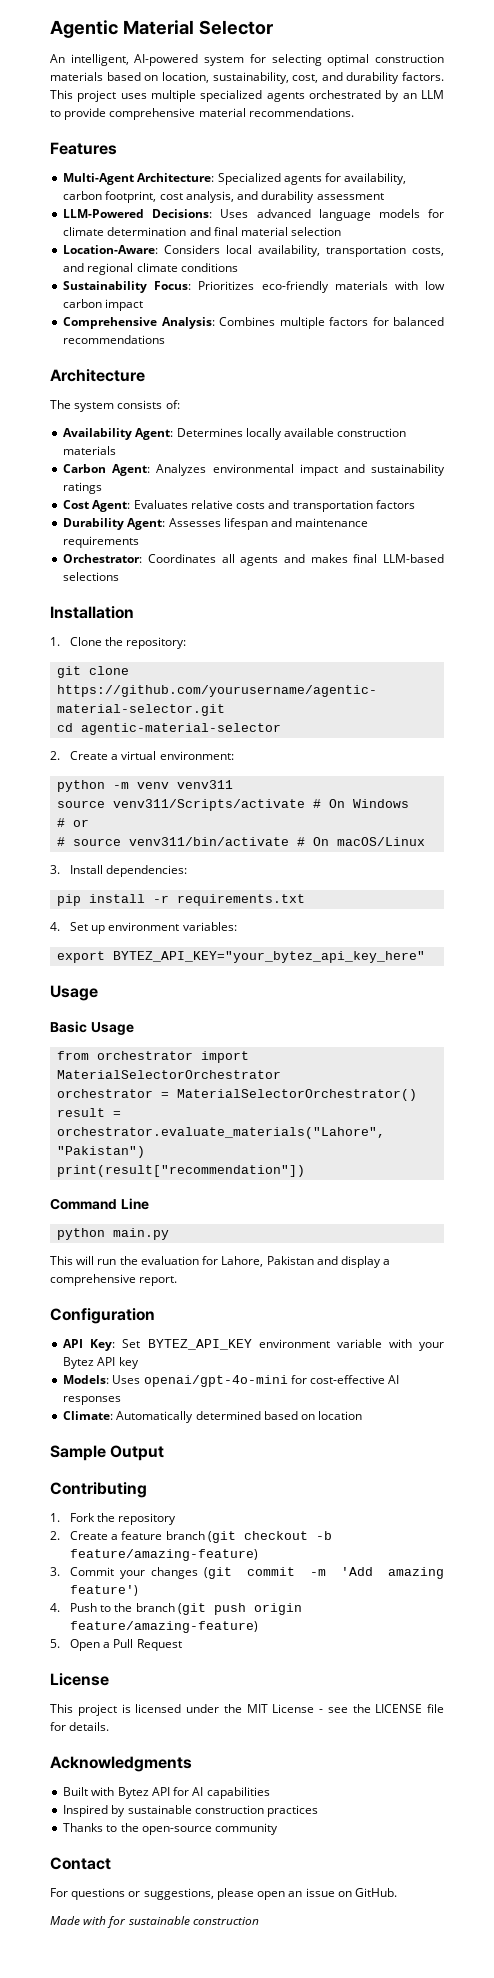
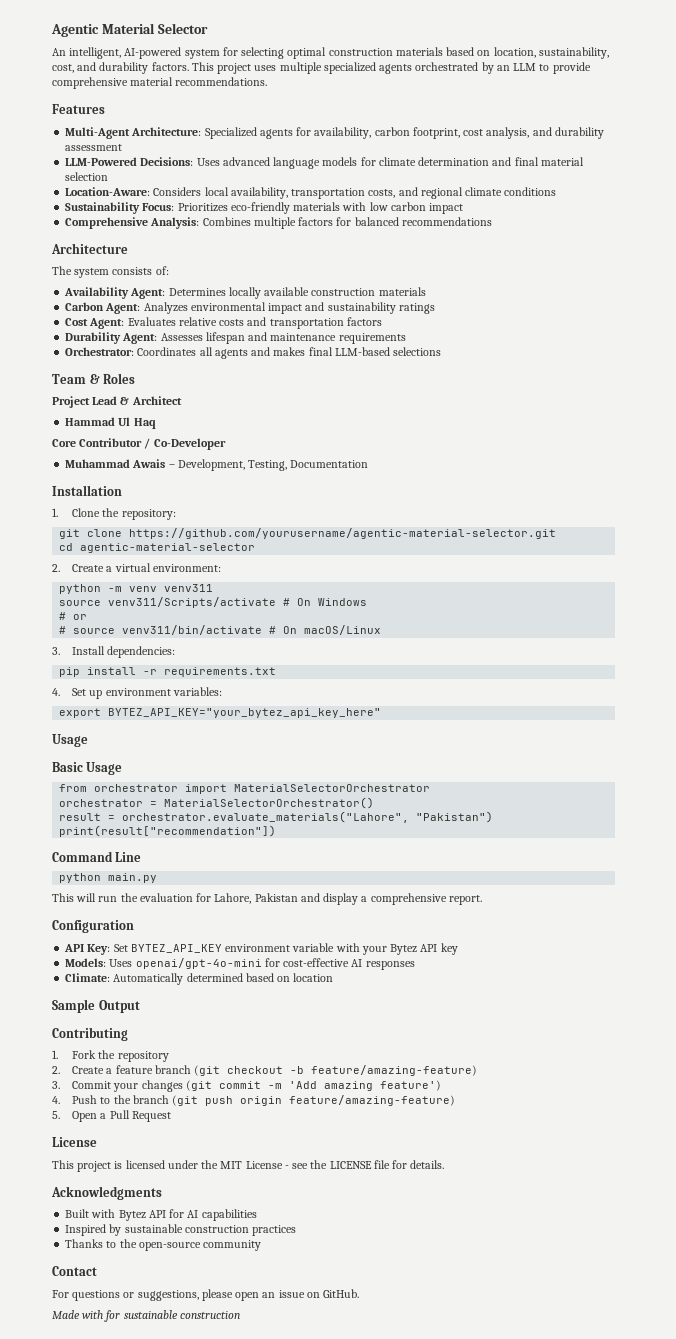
(120, 576) none -> [52,373,136,384] [52,396,182,408] [65,417,156,429] [52,438,226,450] [65,459,369,471] // Team & Roles // Project Lead & Architect // Hammad Ul Haq // Core Contributor / Co-Developer // Muhammad Awais – Development, Testing, Documentation

